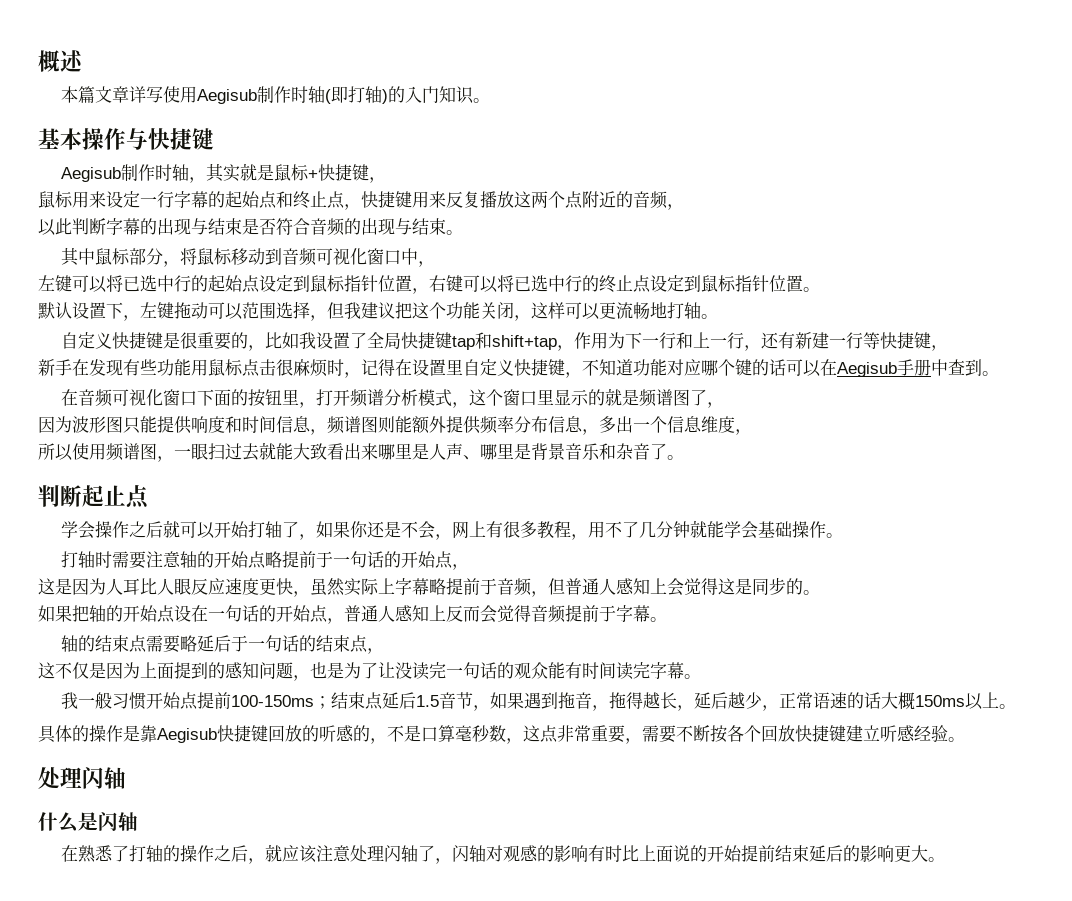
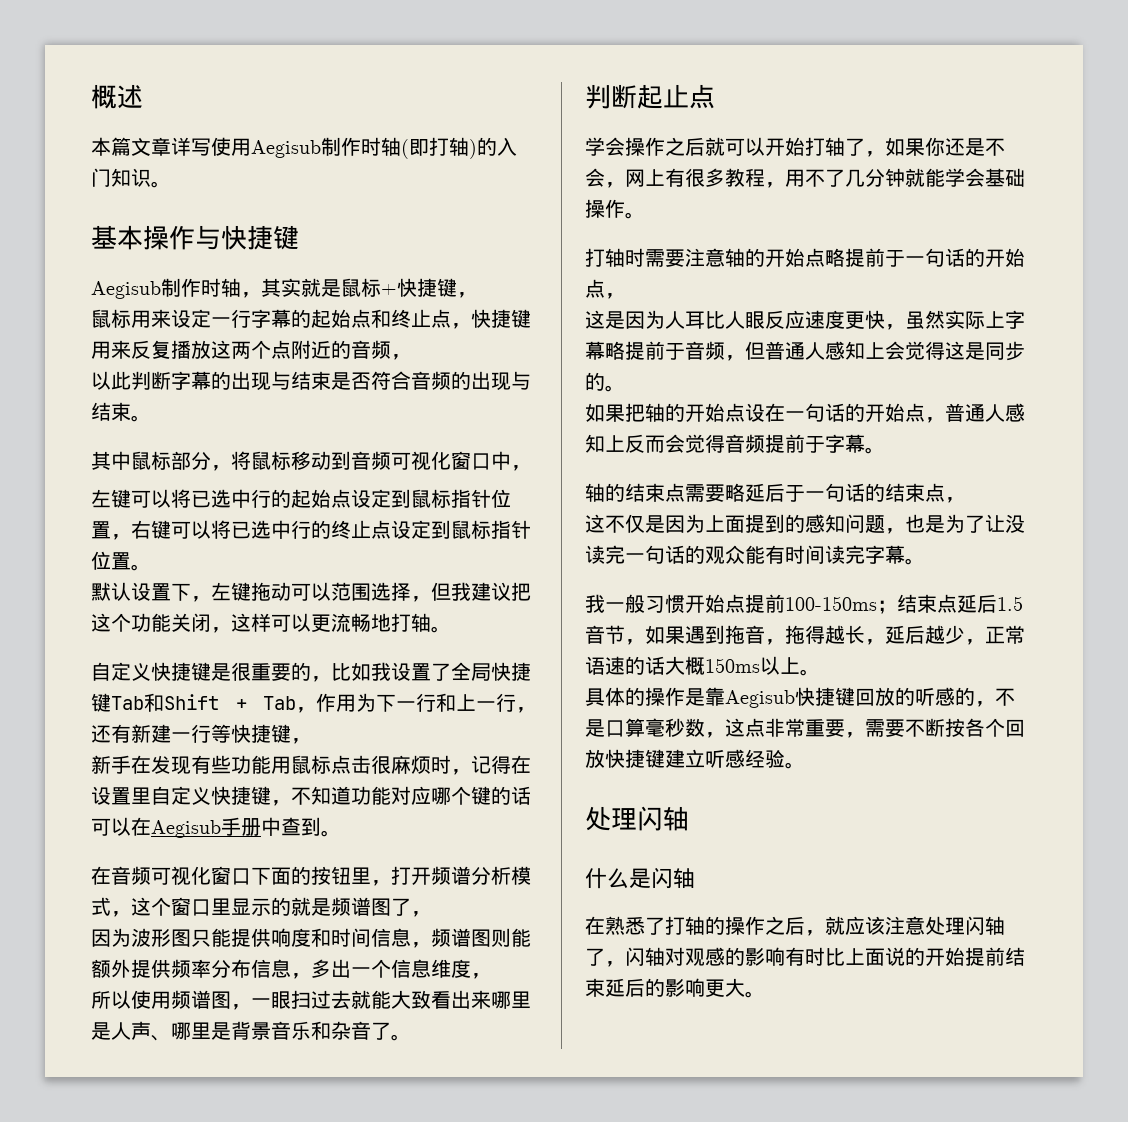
[452,332,558,350] tap和shift+tap -> [111,693,296,712] Tab和Shift + Tab

